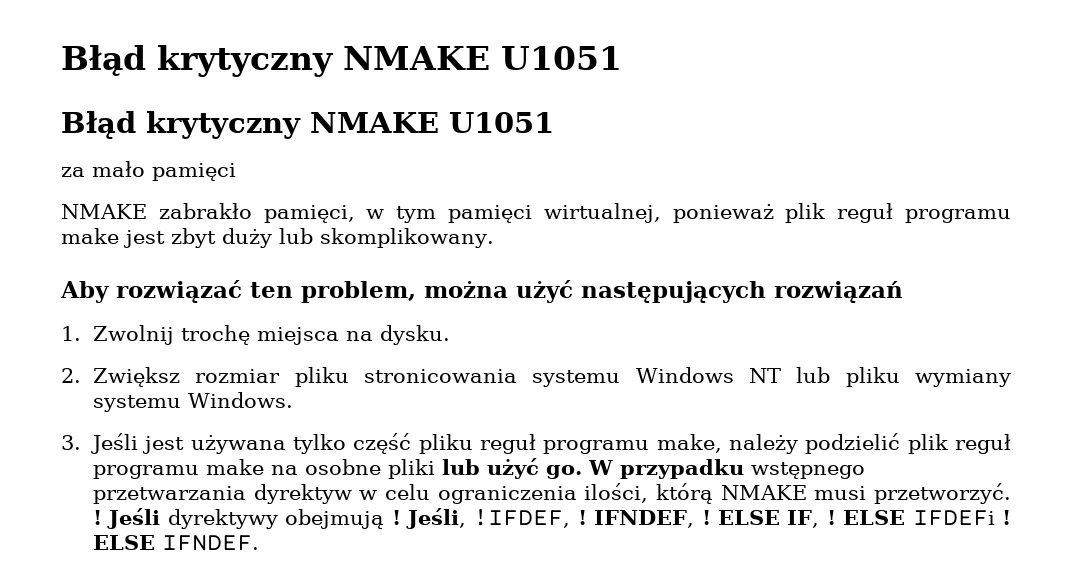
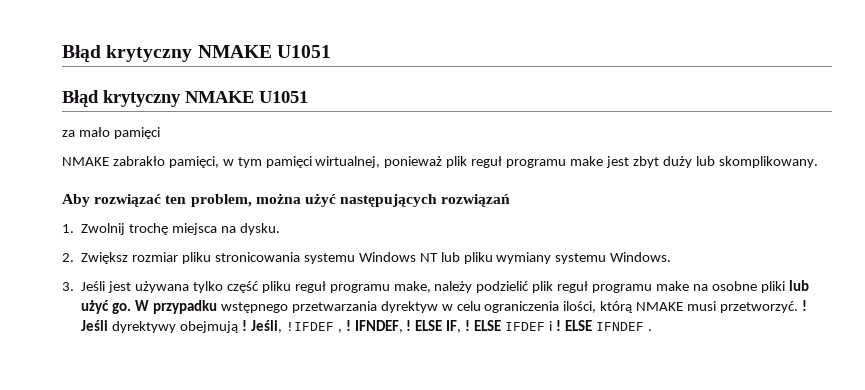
[473,509,571,528] !IFDEF, -> [285,322,342,333] !IFDEF ,
[912,510,1012,526] [92,535,259,551] IFDEFi ! ELSE IFNDEF. -> [505,320,652,331] IFDEF i ! ELSE IFNDEF .

